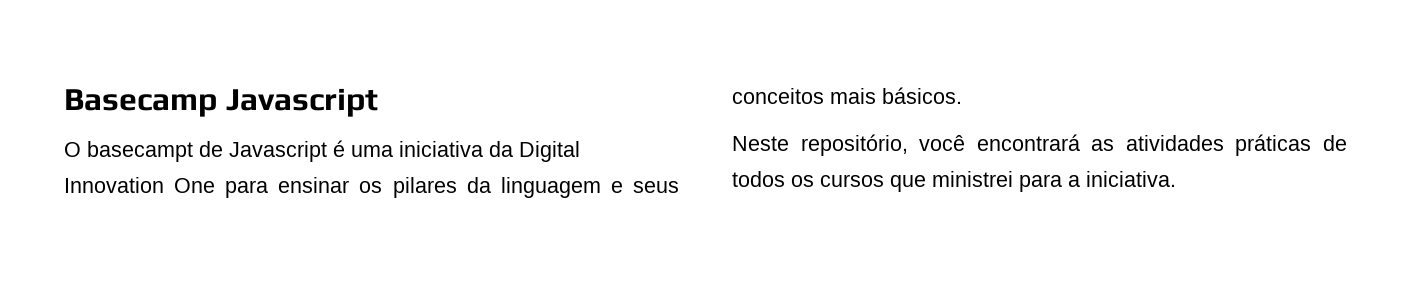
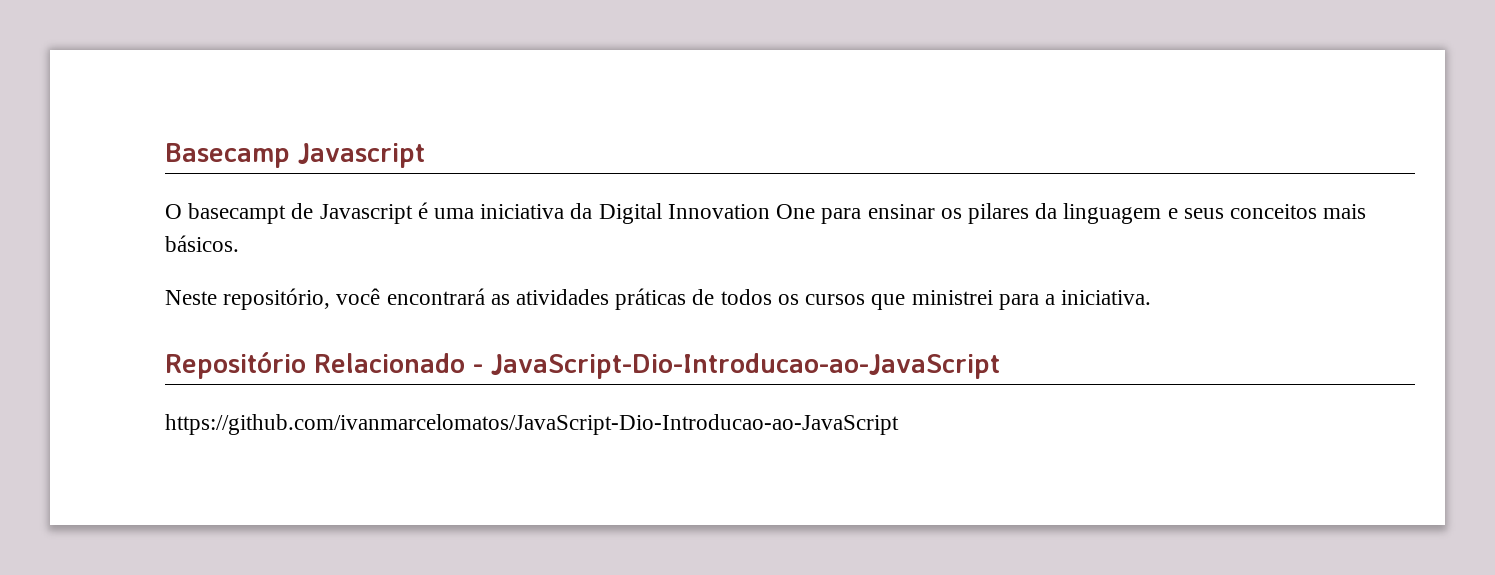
(1176, 179) none -> [165,352,1000,379] [165,414,899,435] // Repositório Relacionado - JavaScript-Dio-Introducao-ao-JavaScript // https://github.com/ivanmarcelomatos/JavaScript-Dio-Introducao-ao-JavaScript

